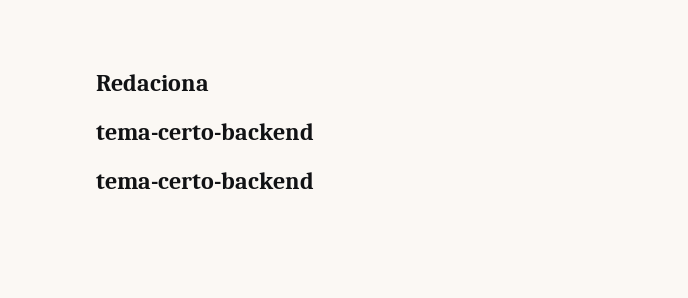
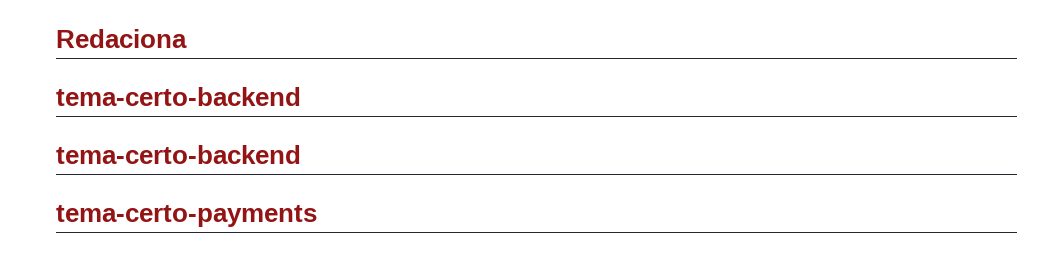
(314, 180) none -> [56,205,317,227] // tema-certo-payments

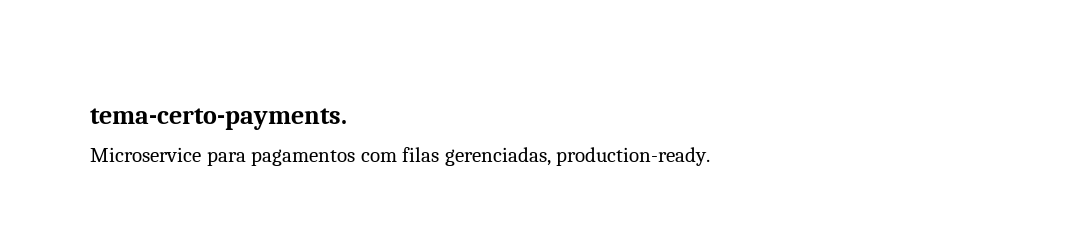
[56,29,187,48] [56,87,301,106] [56,145,301,164] [56,205,317,227] Redaciona // tema-certo-backend // tema-certo-backend // tema-certo-payments -> [90,108,347,130] [90,147,711,166] tema-certo-payments. // Microservice para pagamentos com filas gerenciadas, production-ready.

